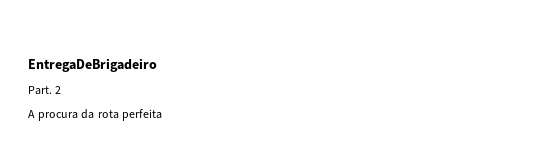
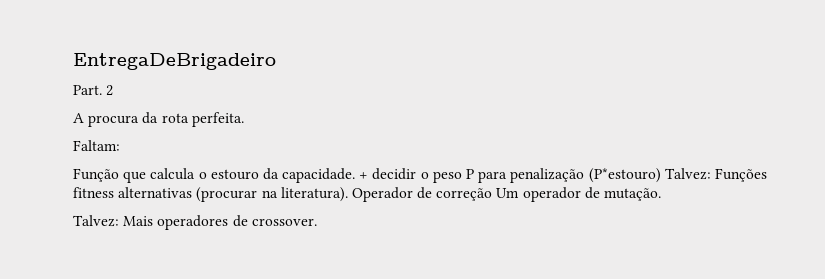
[121,109,162,121] perfeita -> [191,112,244,127] [73,140,120,151] [73,168,767,183] [73,187,662,202] [73,215,317,230] perfeita. // Faltam: // Função que calcula o estouro da capacidade. + decidir o peso P para penalização (P*estouro) Talvez: Funções fitness alternativas (procurar na literatura). Operador de correção Um operador de mutação. // Talvez: Mais operadores de crossover.

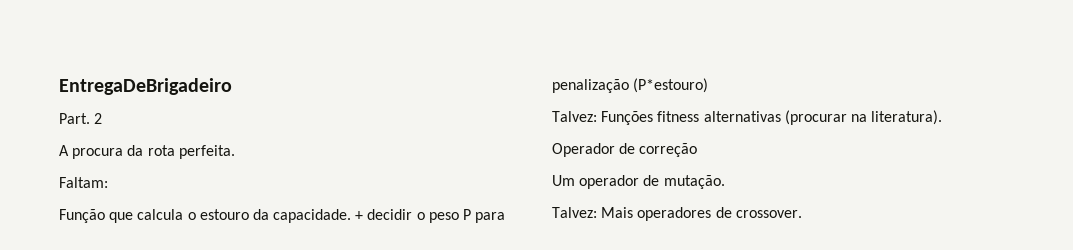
(661, 175) none -> (709, 85) //
(348, 194) none -> (943, 117) //
(493, 194) none -> (698, 150) //

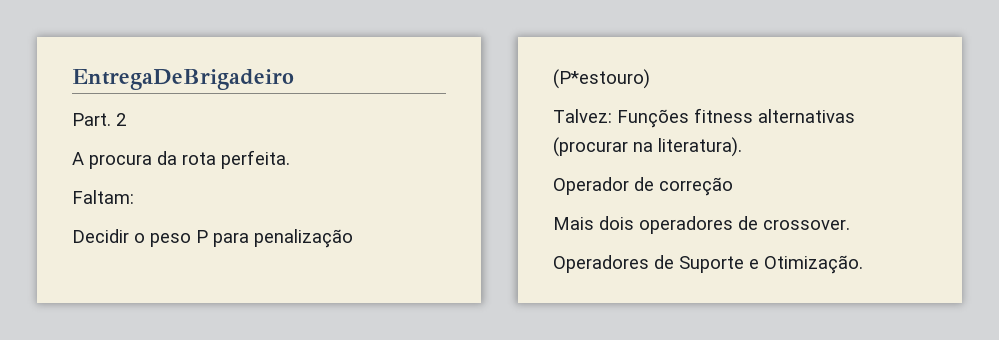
[59,209,413,223] Função que calcula o estouro da capacidade. + decidir -> [72,229,129,243] Decidir
[552,175,725,189] [552,207,802,221] Um operador de mutação. // Talvez: Mais operadores de crossover. -> [553,216,850,234] [553,255,863,274] Mais dois operadores de crossover. // Operadores de Suporte e Otimização.

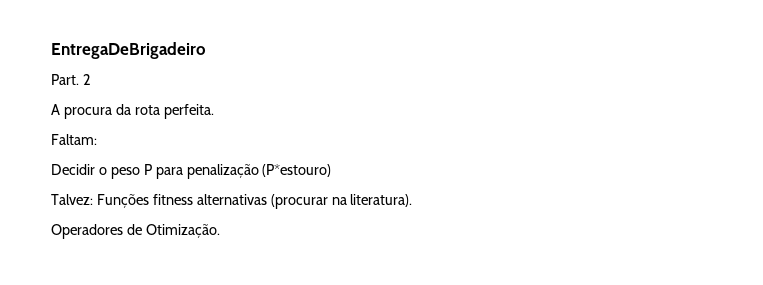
[553,177,733,196] [553,216,850,234] // Operador de correção // Mais dois operadores de crossover. -> (413, 200) none
[679,256,759,273] Suporte e -> (142, 229) none

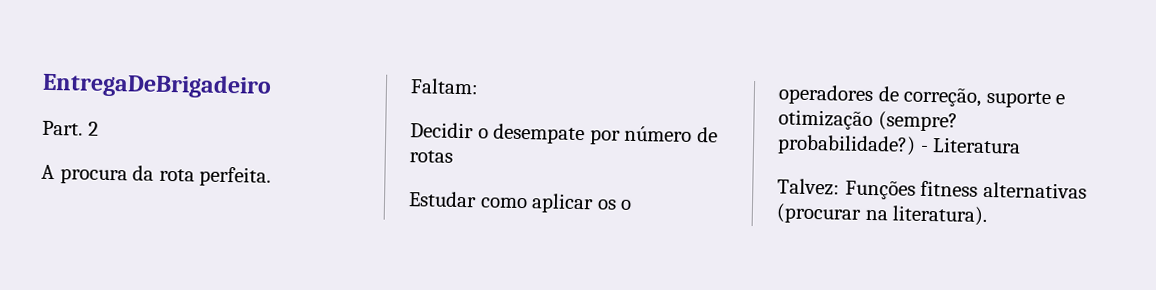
[110,164,332,179] peso P para penalização (P*estouro) -> [493,123,718,145] [409,150,453,163] [408,191,633,214] [778,84,1066,109] [778,109,958,132] [777,134,1022,156] desempate por número de rotas // Estudar como aplicar os o operadores de correção, suporte e otimização (sempre? probabilidade?) - Literatura
[51,224,220,239] // Operadores de Otimização. -> (988, 216) none

